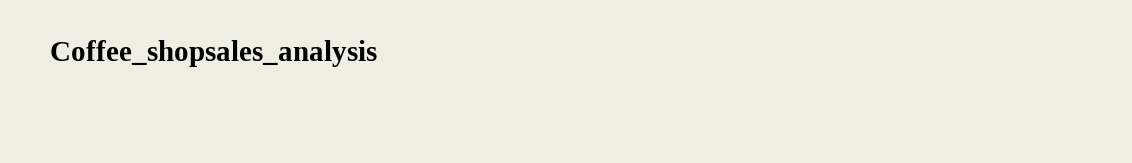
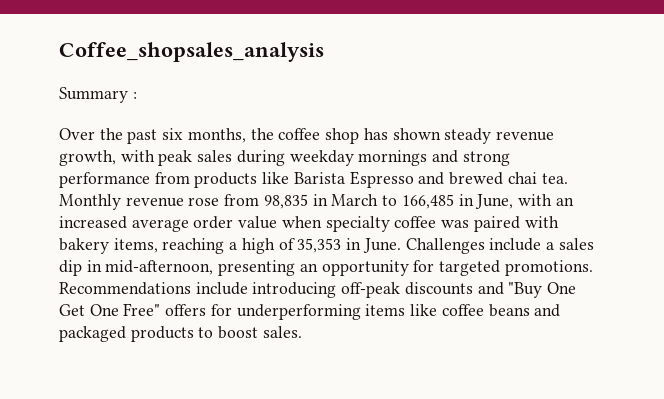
(377, 53) none -> [59,87,137,103] [59,128,554,144] [59,150,510,166] [59,171,568,188] [59,194,574,210] [59,216,559,232] [59,238,594,254] [59,260,593,276] [59,282,577,298] [59,303,561,320] [59,326,302,342] // Summary : // Over the past six months, the coffee shop has shown steady revenue growth, with peak sales during weekday mornings and strong performance from products like Barista Espresso and brewed chai tea. Monthly revenue rose from 98,835 in March to 166,485 in June, with an increased average order value when specialty coffee was paired with bakery items, reaching a high of 35,353 in June. Challenges include a sales dip in mid-afternoon, presenting an opportunity for targeted promotions. Recommendations include introducing off-peak discounts and "Buy One Get One Free" offers for underperforming items like coffee beans and packaged products to boost sales.

